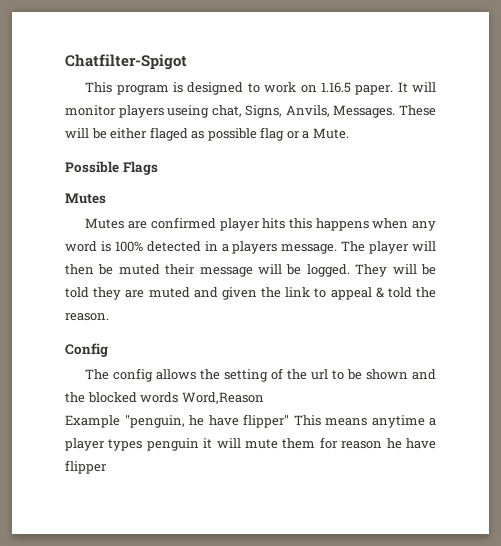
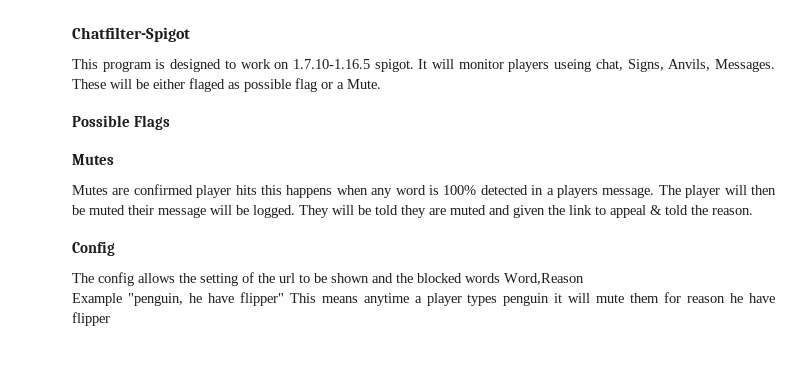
[320,82,394,95] 1.16.5 paper. -> [292,59,414,72] 1.7.10-1.16.5 spigot.

